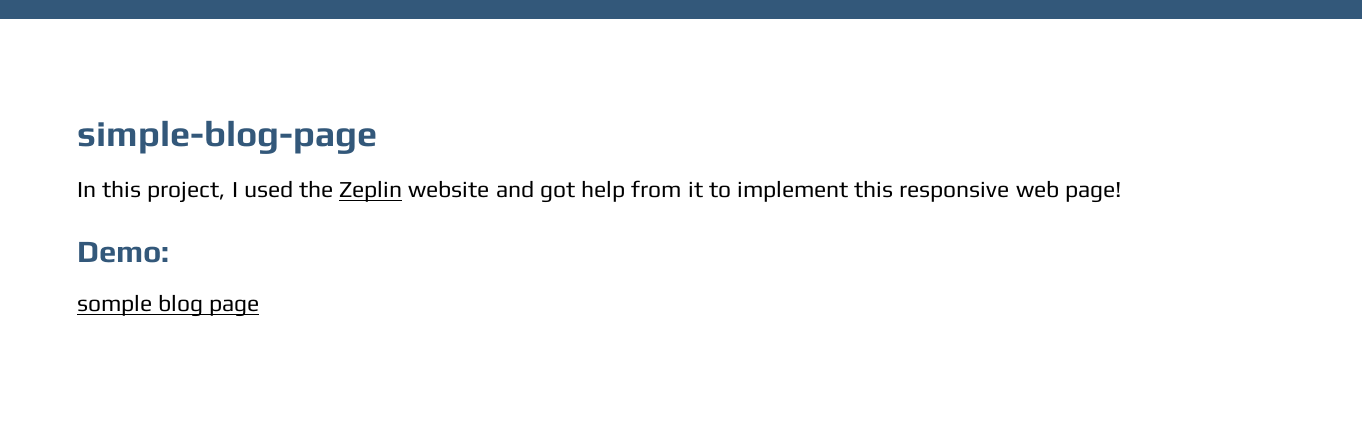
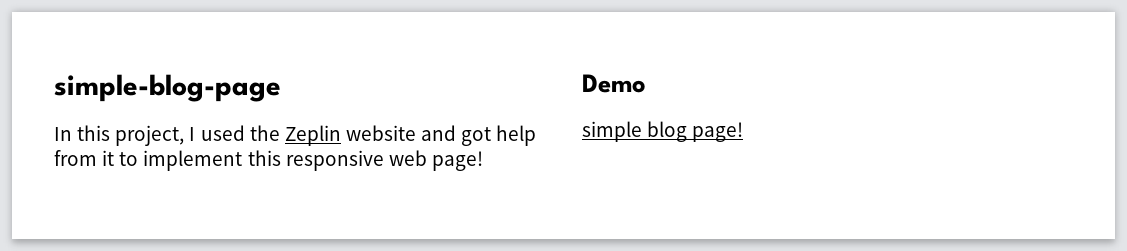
[77,241,169,263] [77,294,260,317] Demo: // somple blog page -> [582,74,646,93] [582,121,744,142] Demo // simple blog page!

